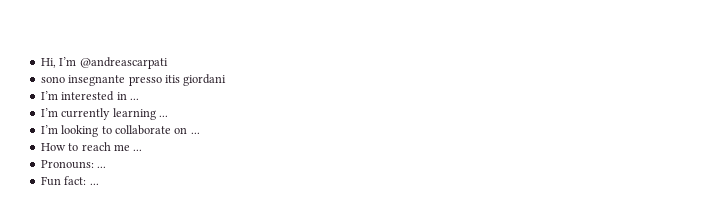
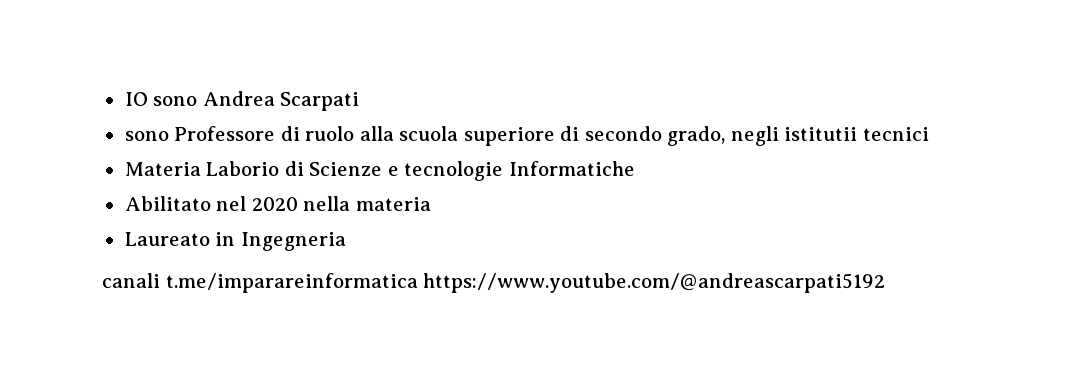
[40,57,168,69] [40,74,227,86] [40,91,139,101] [40,108,168,120] [40,125,200,137] [40,142,143,151] [40,160,107,169] [40,176,99,186] Hi, I’m @andreascarpati // sono insegnante presso itis giordani // I’m interested in ... // I’m currently learning ... // I’m looking to collaborate on ... // How to reach me ... // Pronouns: ... // Fun fact: ... -> [124,91,360,111] [124,126,929,146] [124,161,635,181] [124,196,431,211] [124,232,346,251] [102,273,886,293] IO sono Andrea Scarpati // sono Professore di ruolo alla scuola superiore di secondo grado, negli istitutii tecnici // Materia Laborio di Scienze e tecnologie Informatiche // Abilitato nel 2020 nella materia // Laureato in Ingegneria // canali t.me/imparareinformatica https://www.youtube.com/@andreascarpati5192

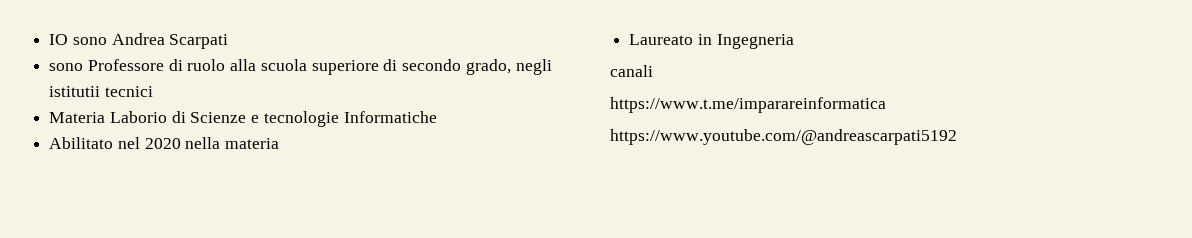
[165,273,418,293] t.me/imparareinformatica -> [610,97,886,113] // https://www.t.me/imparareinformatica //

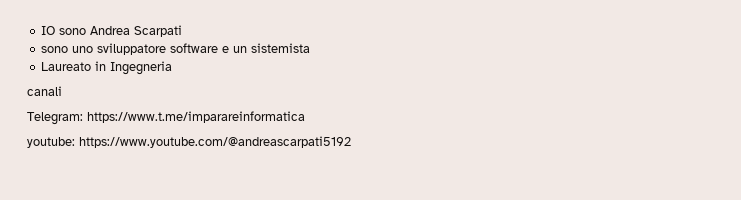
[87,59,552,75] [49,86,153,97] [49,111,437,127] [49,137,280,149] Professore di ruolo alla scuola superiore di secondo grado, negli istitutii tecnici // Materia Laborio di Scienze e tecnologie Informatiche // Abilitato nel 2020 nella materia -> [72,43,311,55] uno sviluppatore software e un sistemista
(653, 71) none -> [27,112,83,125] Telegram:
(886, 105) none -> [27,137,75,148] youtube:

